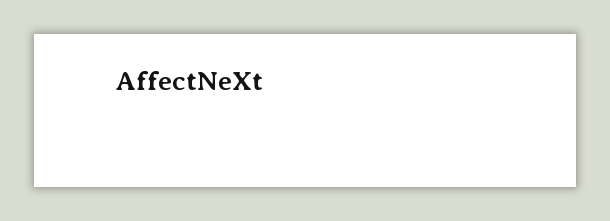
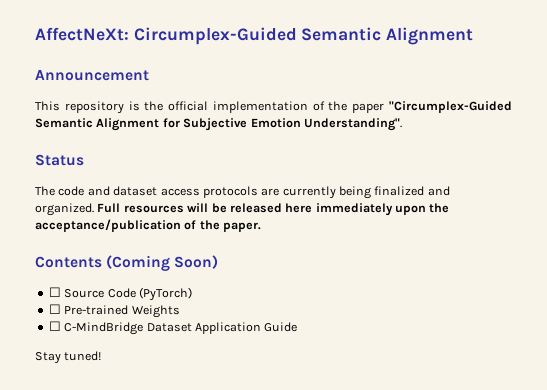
[116,71,263,90] AffectNeXt -> [35,27,474,45] [35,69,149,81] [35,101,512,114] [35,118,402,131] [35,154,84,166] [35,186,450,199] [35,203,450,216] [35,219,262,232] [35,255,219,271] [48,287,192,301] [48,304,180,318] [48,321,298,335] [35,351,102,364] AffectNeXt: Circumplex-Guided Semantic Alignment // Announcement // This repository is the official implementation of the paper "Circumplex-Guided Semantic Alignment for Subjective Emotion Understanding". // Status // The code and dataset access protocols are currently being finalized and organized. Full resources will be released here immediately upon the acceptance/publication of the paper. // Contents (Coming Soon) // ☐ Source Code (PyTorch) // ☐ Pre-trained Weights // ☐ C-MindBridge Dataset Application Guide // Stay tuned!

